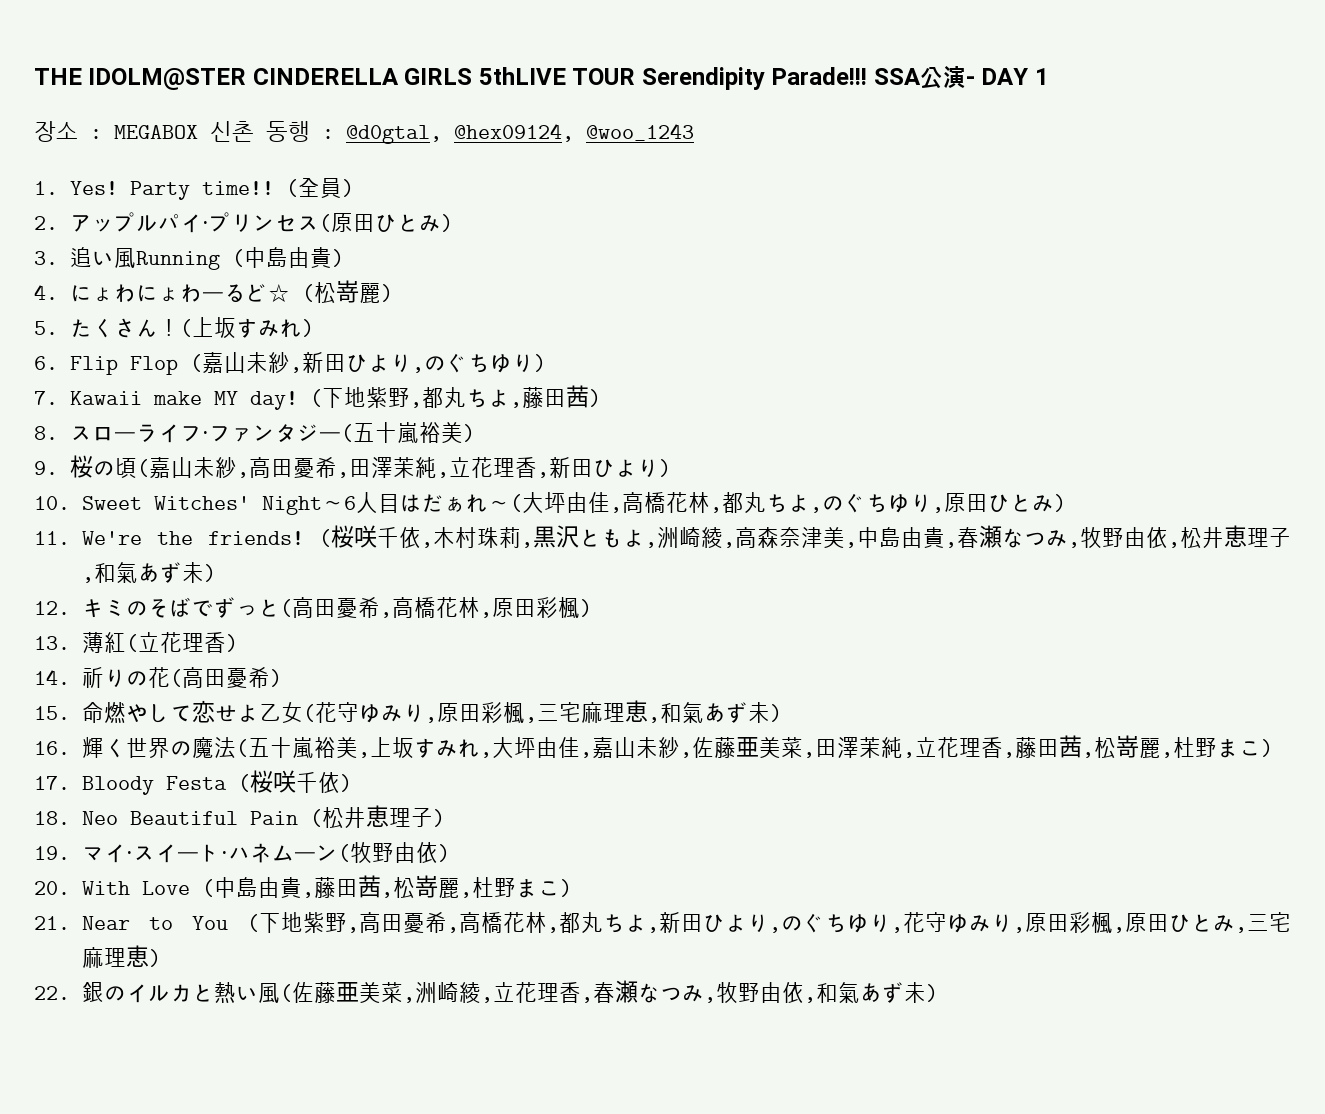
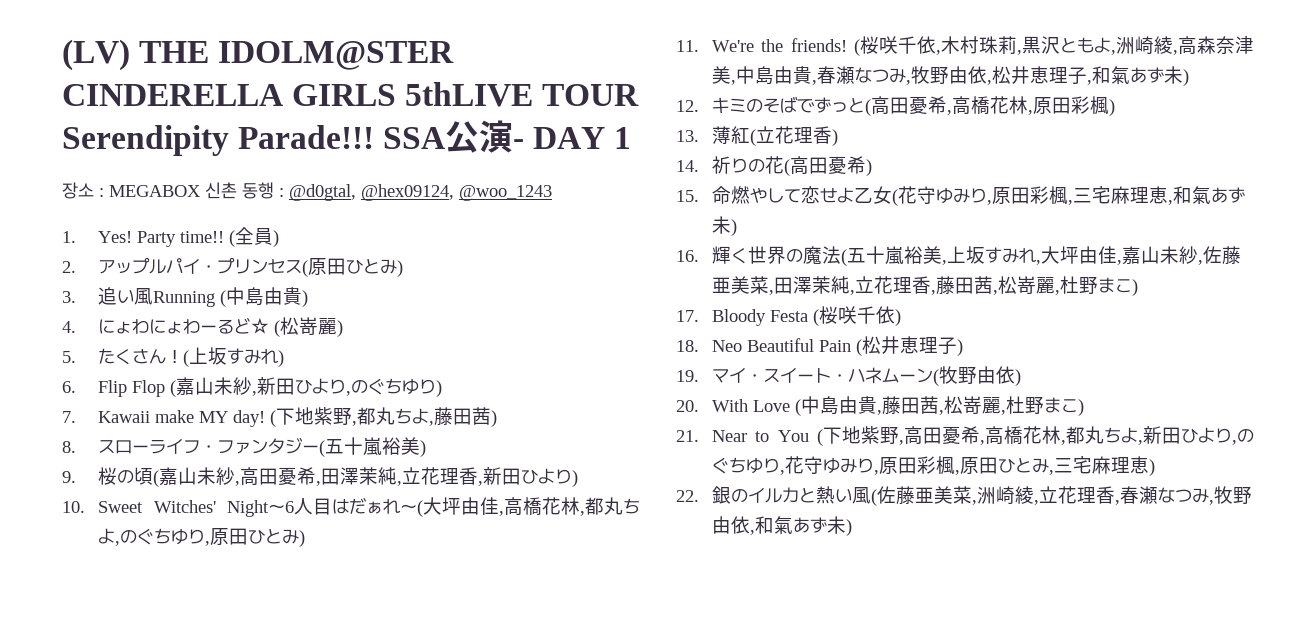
(34, 76) none -> [62,39,130,71] (LV)

